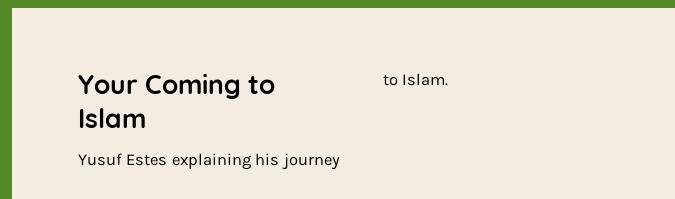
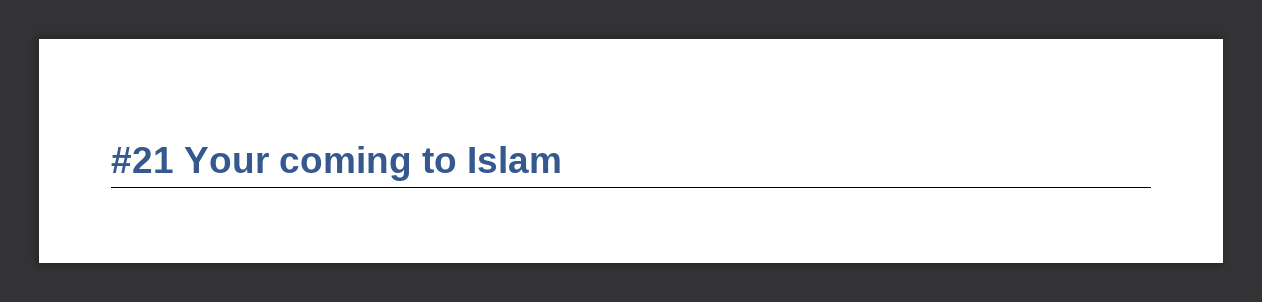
[78,73,242,99] Your Coming -> [111,146,412,181] #21 Your coming
[78,153,340,170] [383,73,449,86] // Yusuf Estes explaining his journey to Islam. -> (562, 159) none

